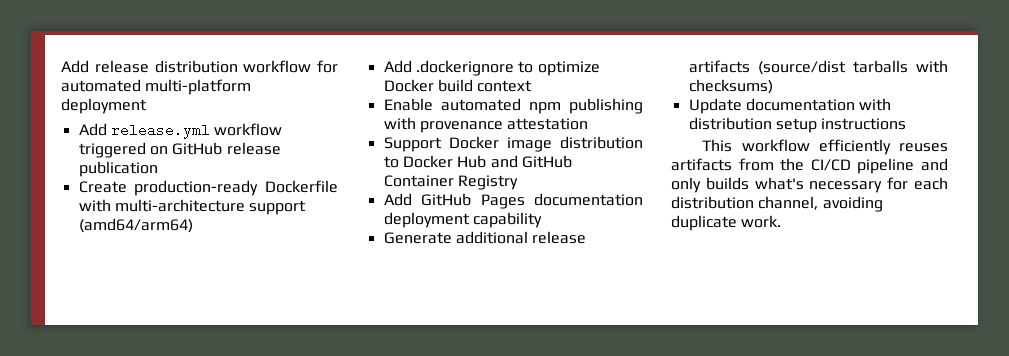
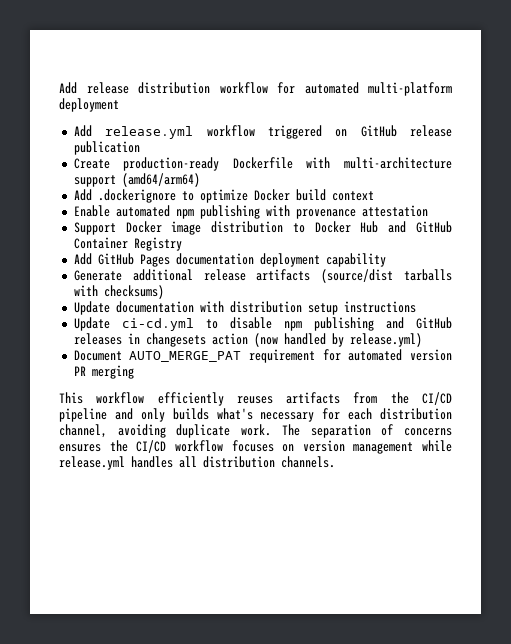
(907, 124) none -> [73,317,452,331] [73,333,422,347] [73,349,452,363] [73,365,134,379] // Update ci-cd.yml to disable npm publishing and GitHub releases in changesets action (now handled by release.yml) // Document AUTO_MERGE_PAT requirement for automated version PR merging
(782, 221) none -> [281,424,453,438] [59,440,452,454] [59,456,335,470] The separation of concerns ensures the CI/CD workflow focuses on version management while release.yml handles all distribution channels.

